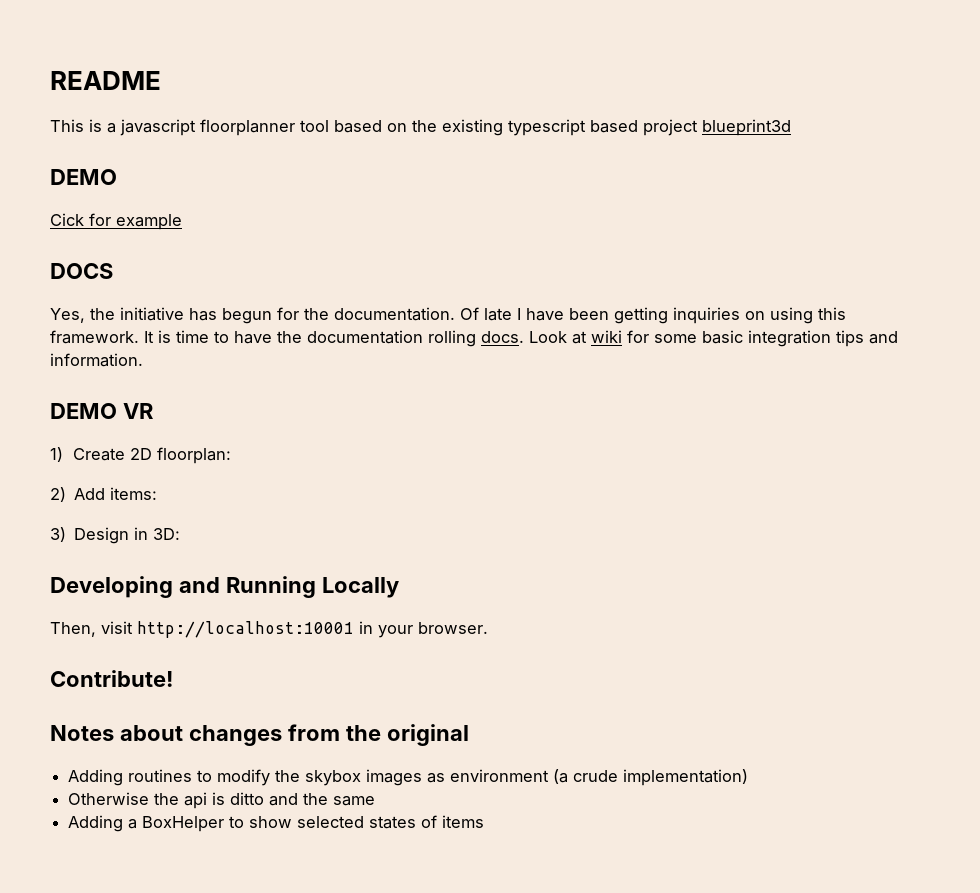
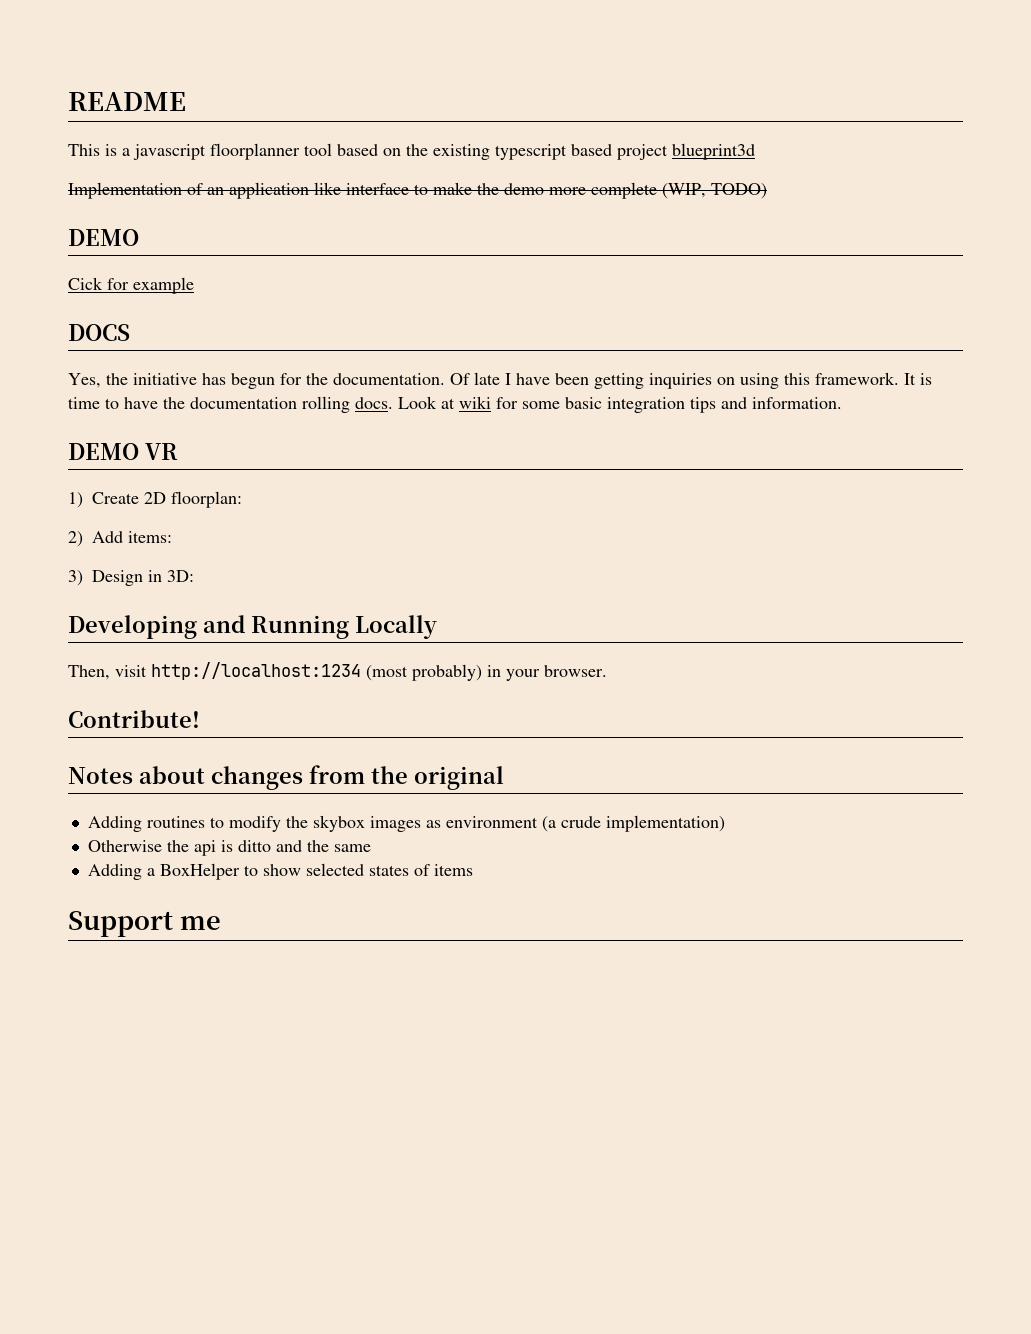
(791, 127) none -> [68,182,767,199] // Implementation of an application like interface to make the demo more complete (WIP, TODO)
[137,621,354,638] http://localhost:10001 -> [151,662,482,681] http://localhost:1234 (most probably)
(485, 821) none -> [68,911,221,937] // Support me

